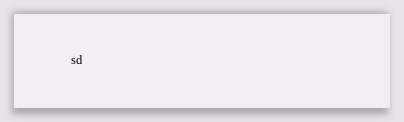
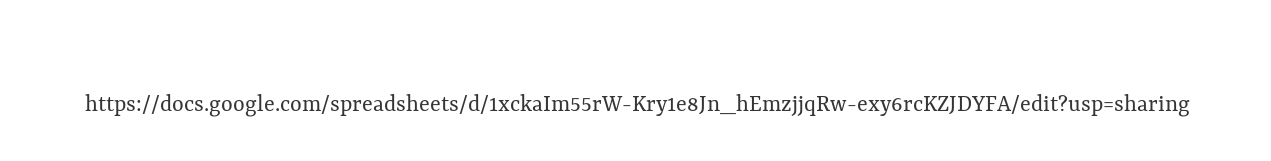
[71,55,83,64] sd -> [85,94,1190,117] https://docs.google.com/spreadsheets/d/1xckaIm55rW-Kry1e8Jn_hEmzjjqRw-exy6rcKZJDYFA/edit?usp=sharing

